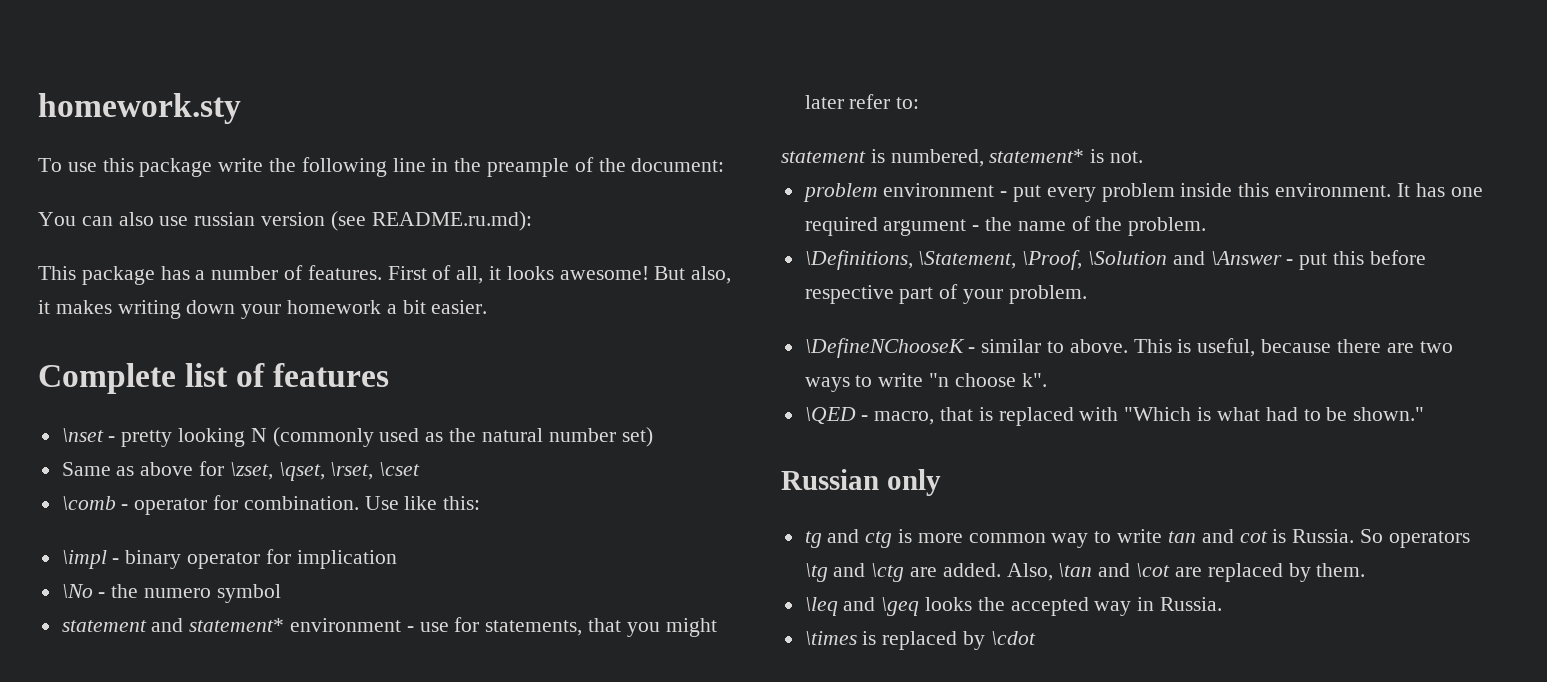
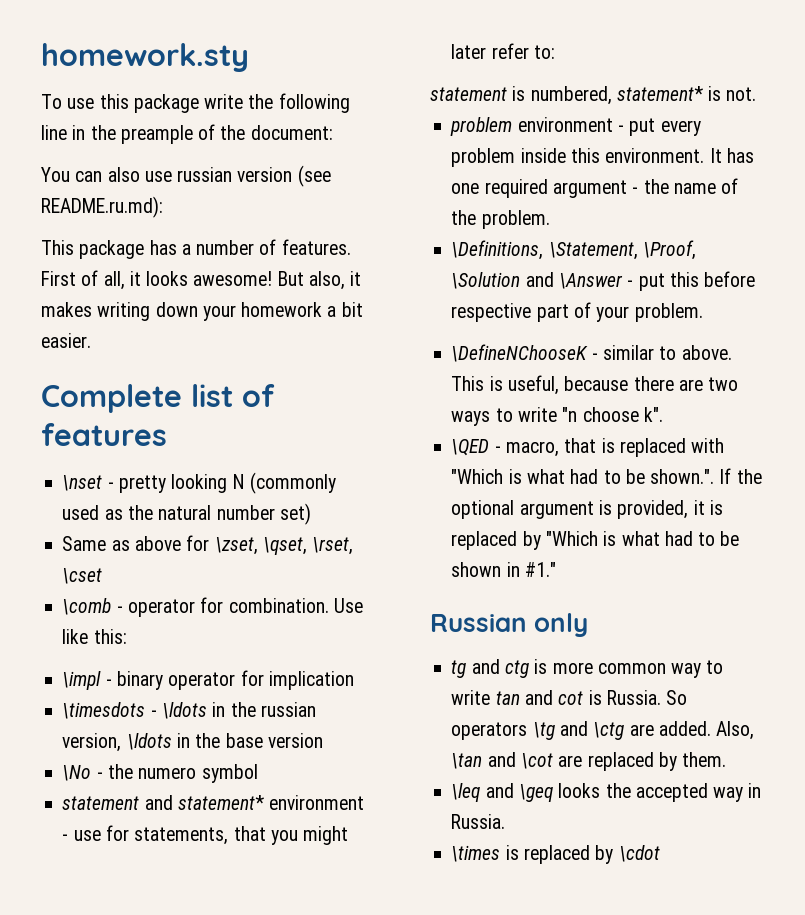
(397, 559) none -> [62,702,316,719] [62,733,323,752] // \timesdots - \ldots in the russian version, \ldots in the base version
[1353,407,1425,421] shown." -> [650,468,762,484] [451,500,723,519] [451,531,740,550] [451,562,556,577] shown.". If the optional argument is provided, it is replaced by "Which is what had to be shown in #1."

